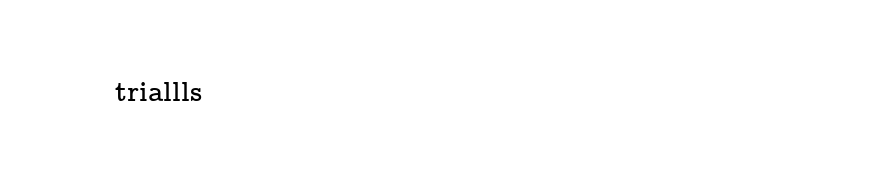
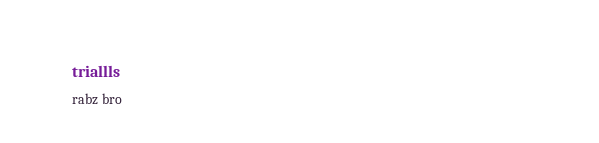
(202, 91) none -> [72,93,122,105] // rabz bro

